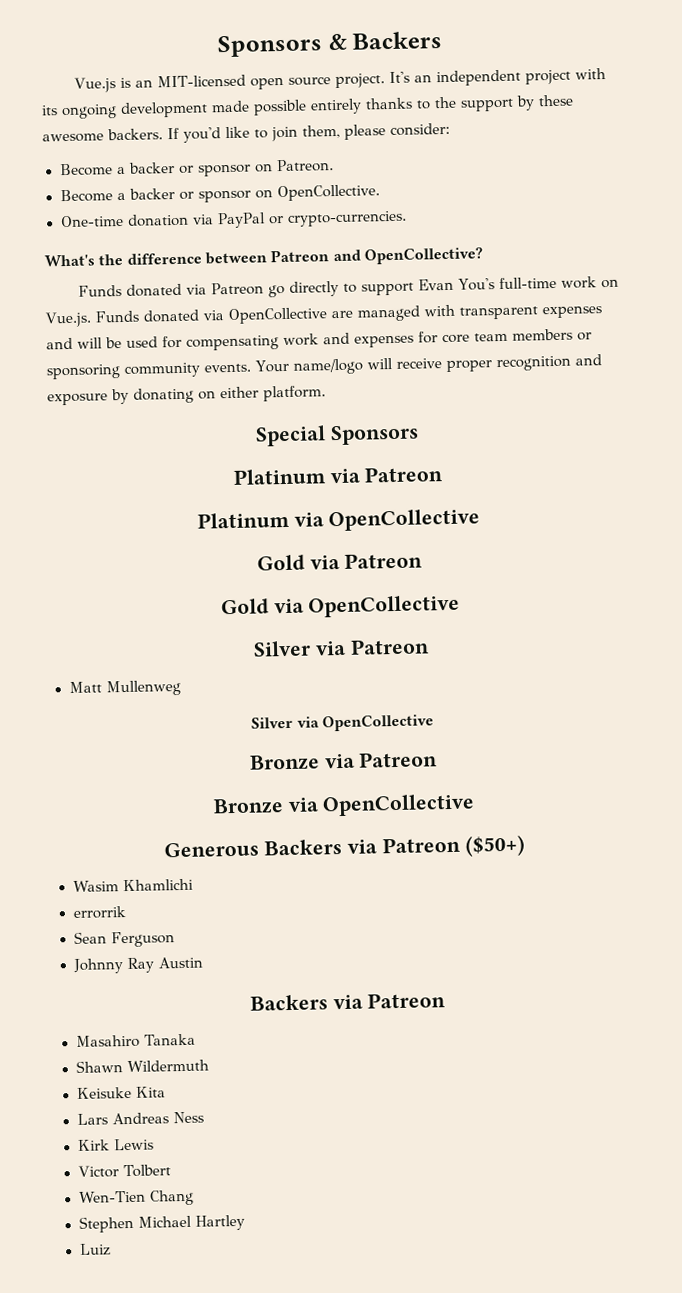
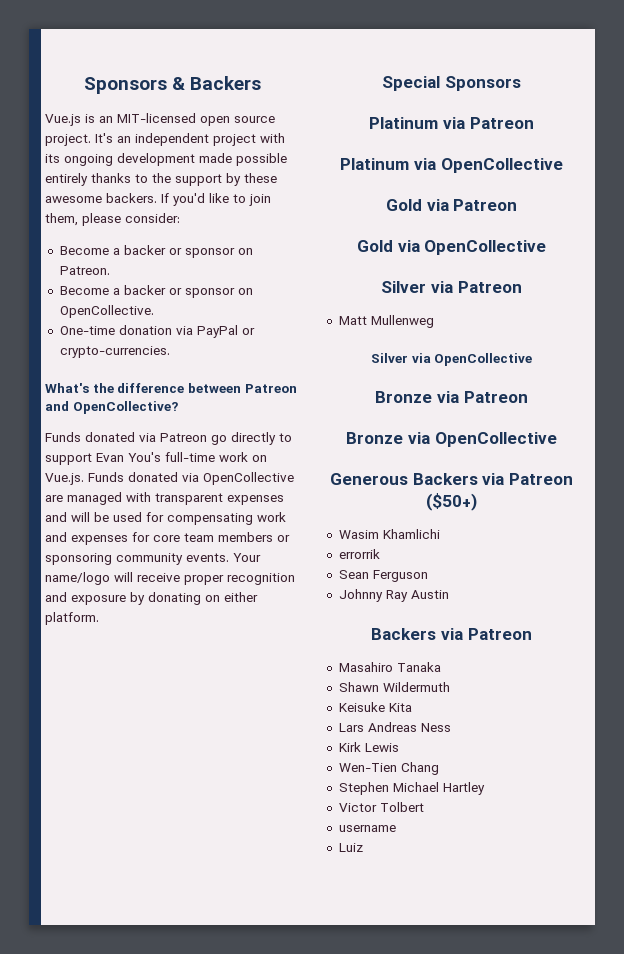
[77,1164,172,1178] // Victor Tolbert -> (399, 747) none
(245, 1222) none -> [338,802,424,812] [338,825,396,832] // Victor Tolbert // username

